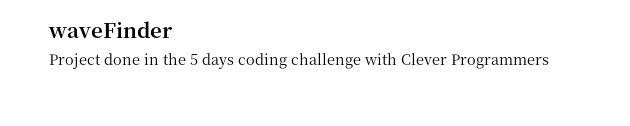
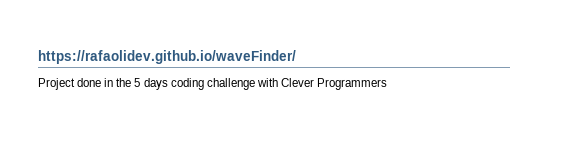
[48,21,173,38] waveFinder -> [38,50,296,64] https://rafaolidev.github.io/waveFinder/

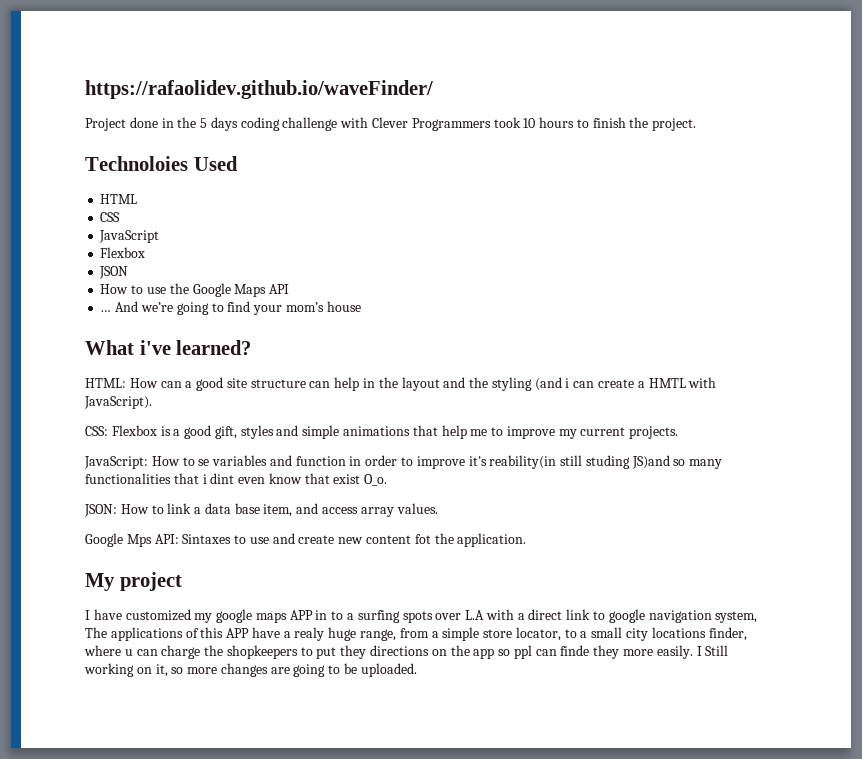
(388, 84) none -> [493,117,697,131] [85,156,238,171] [100,194,138,204] [100,212,121,222] [99,230,160,243] [100,247,146,258] [99,266,129,279] [100,283,290,297] [100,301,361,315] [85,340,252,355] [85,377,717,391] [84,396,152,409] [85,425,679,439] [84,455,723,469] [85,473,388,486] [84,503,438,517] [85,533,527,547] [85,572,182,591] [85,609,758,623] [85,627,747,641] [84,645,729,659] [84,663,417,677] took 10 hours to finish the project. // Technoloies Used // HTML // CSS // JavaScript // Flexbox // JSON // How to use the Google Maps API // … And we’re going to find your mom’s house // What i've learned? // HTML: How can a good site structure can help in the layout and the styling (and i can create a HMTL with JavaScript). // CSS: Flexbox is a good gift, styles and simple animations that help me to improve my current projects. // JavaScript: How to se variables and function in order to improve it's reability(in still studing JS)and so many functionalities that i dint even know that exist O_o. // JSON: How to link a data base item, and access array values. // Google Mps API: Sintaxes to use and create new content fot the application. // My project // I have customized my google maps APP in to a surfing spots over L.A with a direct link to google navigation system, The applications of this APP have a realy huge range, from a simple store locator, to a small city locations finder, where u can charge the shopkeepers to put they directions on the app so ppl can finde they more easily. I Still working on it, so more changes are going to be uploaded.

